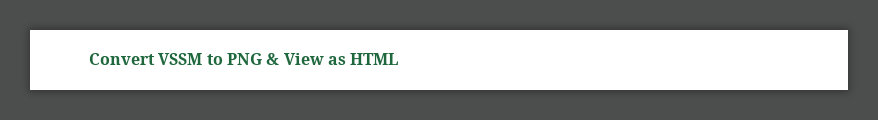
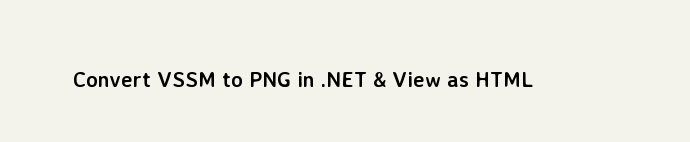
(262, 59) none -> [297,72,367,87] in .NET

